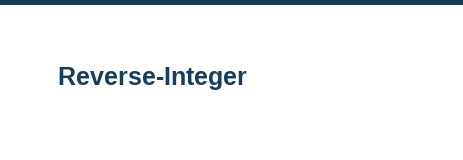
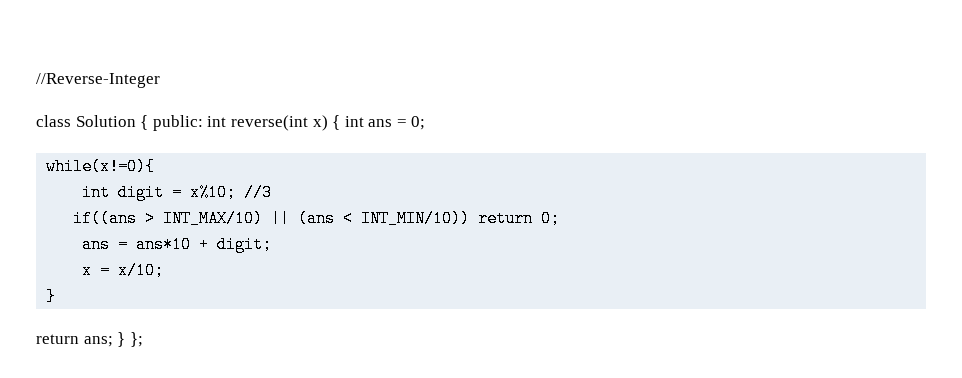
[58,67,247,90] Reverse-Integer -> [36,73,160,88] [36,115,426,131] [46,158,156,175] [82,184,273,201] [73,210,561,227] [82,236,273,253] [82,262,165,279] [46,288,57,305] [36,332,143,347] //Reverse-Integer // class Solution { public: int reverse(int x) { int ans = 0; // while(x!=0){ // int digit = x%10; //3 // if((ans > INT_MAX/10) || (ans < INT_MIN/10)) return 0; // ans = ans*10 + digit; // x = x/10; // } // return ans; } };

